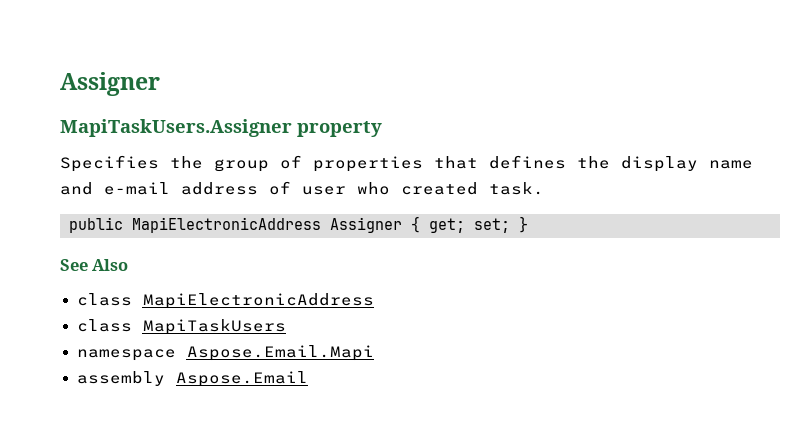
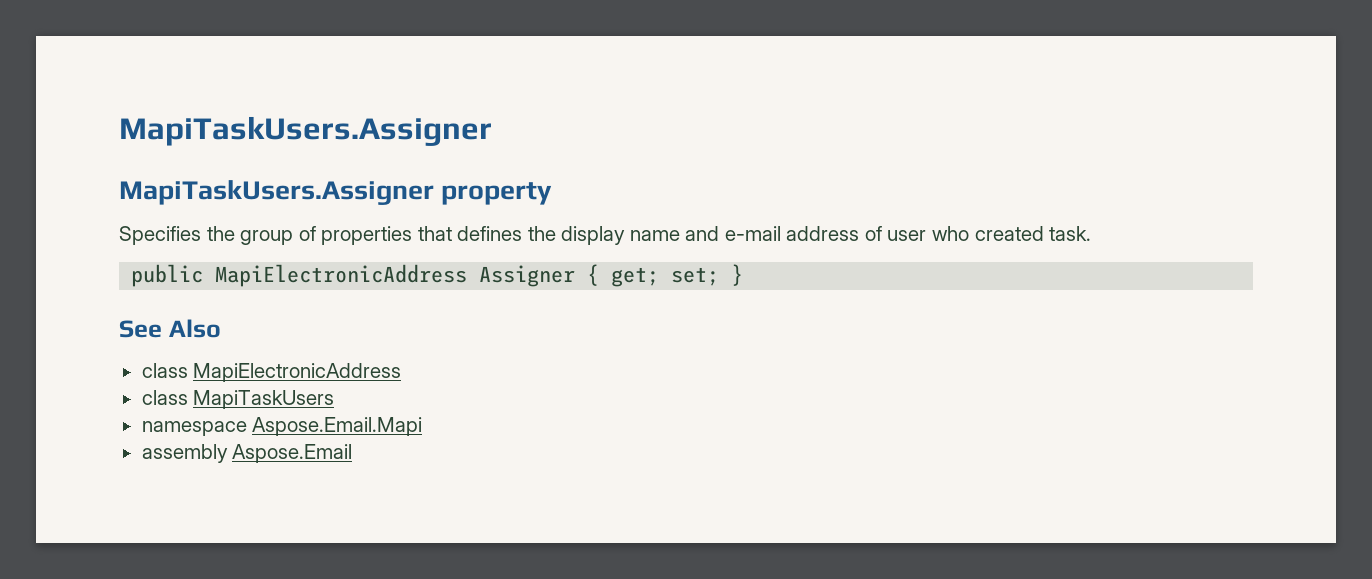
[60,72,160,96] Assigner -> [119,116,492,146] MapiTaskUsers.Assigner

